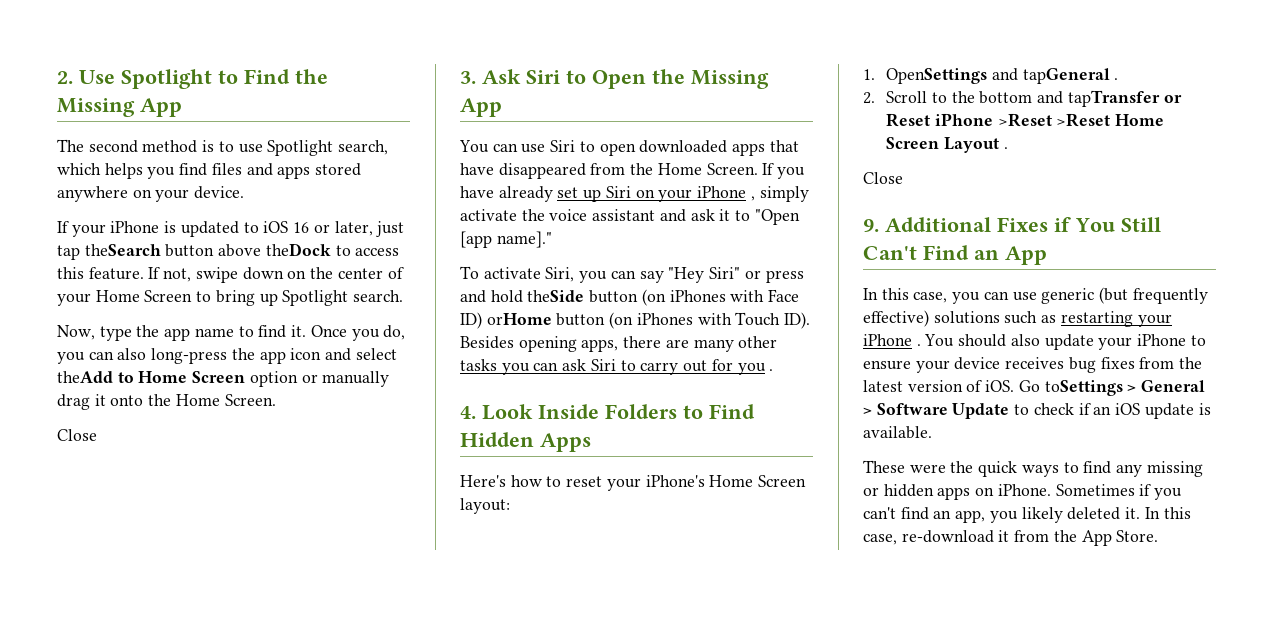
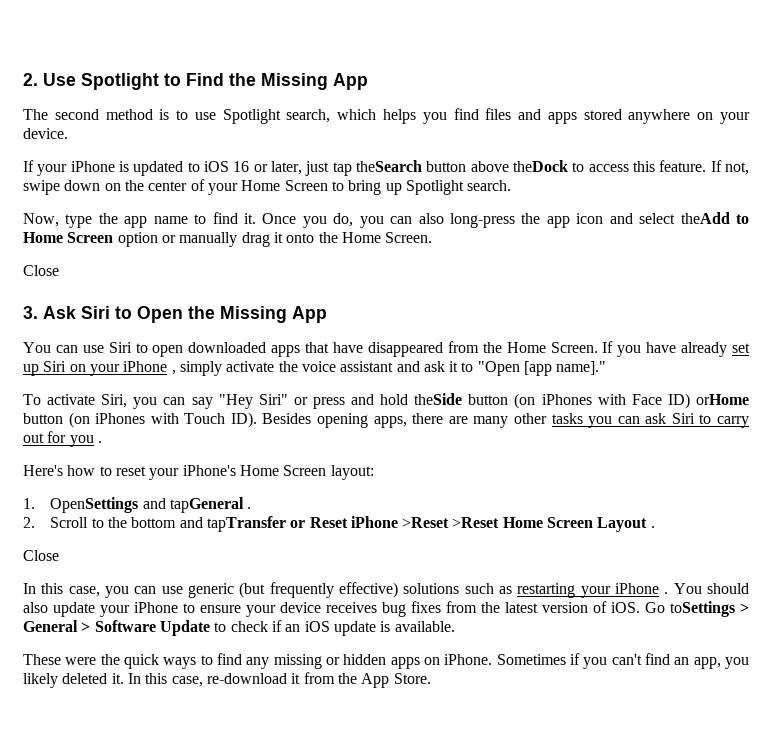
[460,404,755,420] [460,432,591,452] // 4. Look Inside Folders to Find Hidden Apps -> (102, 442) none
[863,217,1161,232] [863,245,1047,265] // 9. Additional Fixes if You Still Can't Find an App -> (59, 555) none

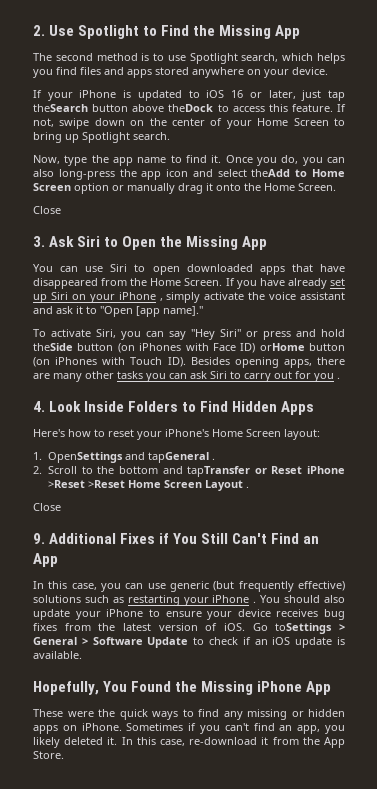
(102, 442) none -> [33,401,315,415] // 4. Look Inside Folders to Find Hidden Apps
(59, 555) none -> [33,533,320,544] [33,553,58,567] // 9. Additional Fixes if You Still Can't Find an App
(455, 626) none -> [33,681,332,695] // Hopefully, You Found the Missing iPhone App

